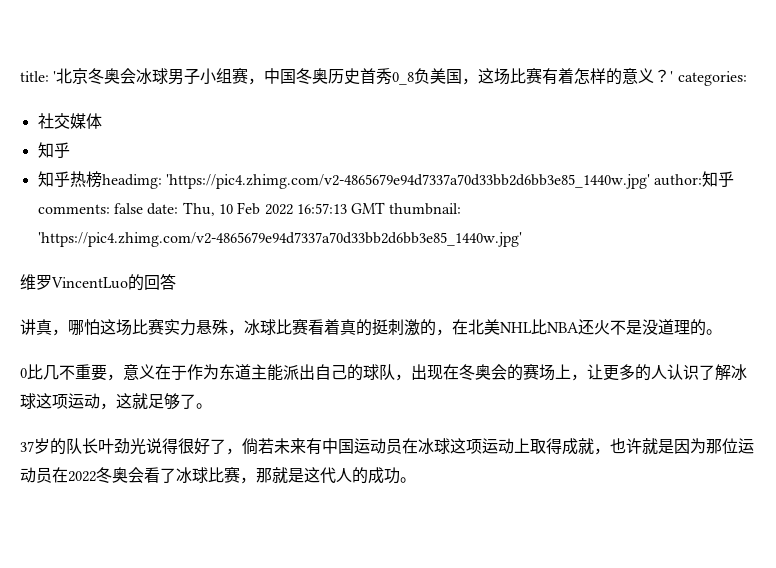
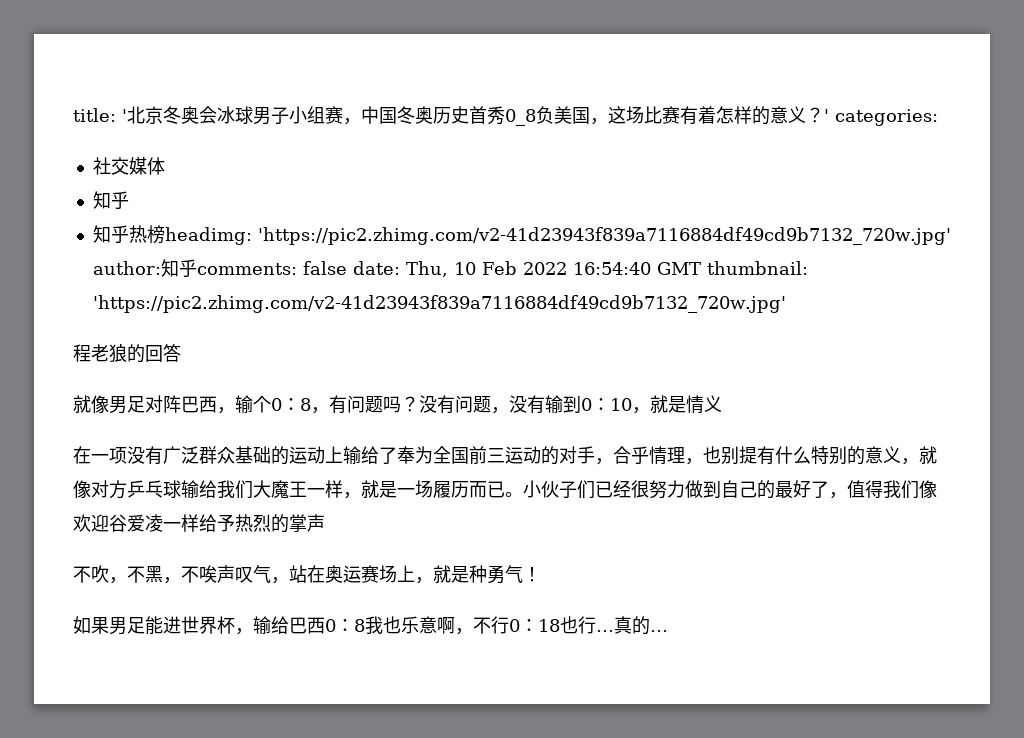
[165,174,650,189] 'https://pic4.zhimg.com/v2-4865679e94d7337a70d33bb2d6bb3e85_1440w.jpg' -> [257,227,951,245] 'https://pic2.zhimg.com/v2-41d23943f839a7116884df49cd9b7132_720w.jpg'
[296,203,347,214] 16:57:13 -> [572,262,651,275] 16:54:40
[37,232,522,247] [20,274,128,290] 'https://pic4.zhimg.com/v2-4865679e94d7337a70d33bb2d6bb3e85_1440w.jpg' // 维罗VincentLuo -> [92,295,786,313] [73,344,127,363] 'https://pic2.zhimg.com/v2-41d23943f839a7116884df49cd9b7132_720w.jpg' // 程老狼
[20,318,722,336] [20,363,747,381] [20,393,212,410] [20,438,754,455] [20,466,416,484] 讲真，哪怕这场比赛实力悬殊，冰球比赛看着真的挺刺激的，在北美NHL比NBA还火不是没道理的。 // 0比几不重要，意义在于作为东道主能派出自己的球队，出现在冬奥会的赛场上，让更多的人认识了解冰球这项运动，这就足够了。 // 37岁的队长叶劲光说得很好了，倘若未来有中国运动员在冰球这项运动上取得成就，也许就是因为那位运动员在2022冬奥会看了冰球比赛，那就是这代人的成功。 -> [73,395,722,414] [73,446,937,465] [73,480,937,499] [73,514,325,533] [73,565,541,584] [73,616,668,635] 就像男足对阵巴西，输个0：8，有问题吗？没有问题，没有输到0：10，就是情义 // 在一项没有广泛群众基础的运动上输给了奉为全国前三运动的对手，合乎情理，也别提有什么特别的意义，就像对方乒乓球输给我们大魔王一样，就是一场履历而已。小伙子们已经很努力做到自己的最好了，值得我们像欢迎谷爱凌一样给予热烈的掌声 // 不吹，不黑，不唉声叹气，站在奥运赛场上，就是种勇气！ // 如果男足能进世界杯，输给巴西0：8我也乐意啊，不行0：18也行…真的…

